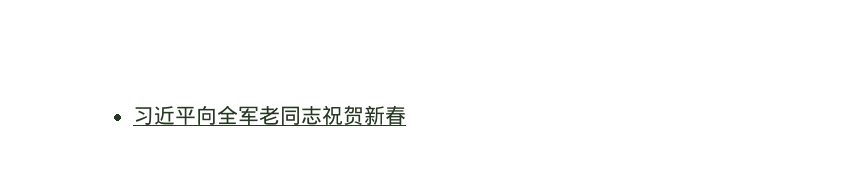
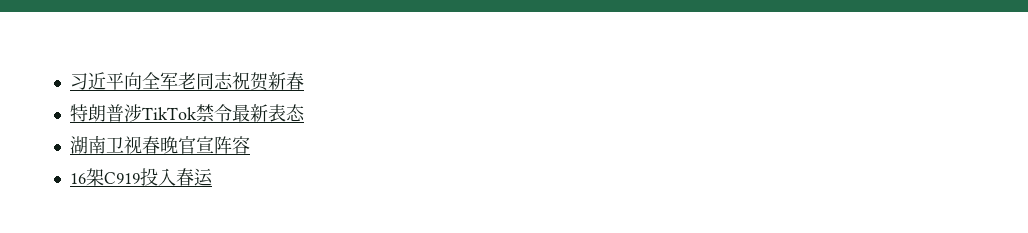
(406, 115) none -> [69,104,305,122] [69,135,250,154] [69,168,213,186] // 特朗普涉TikTok禁令最新表态 // 湖南卫视春晚官宣阵容 // 16架C919投入春运

